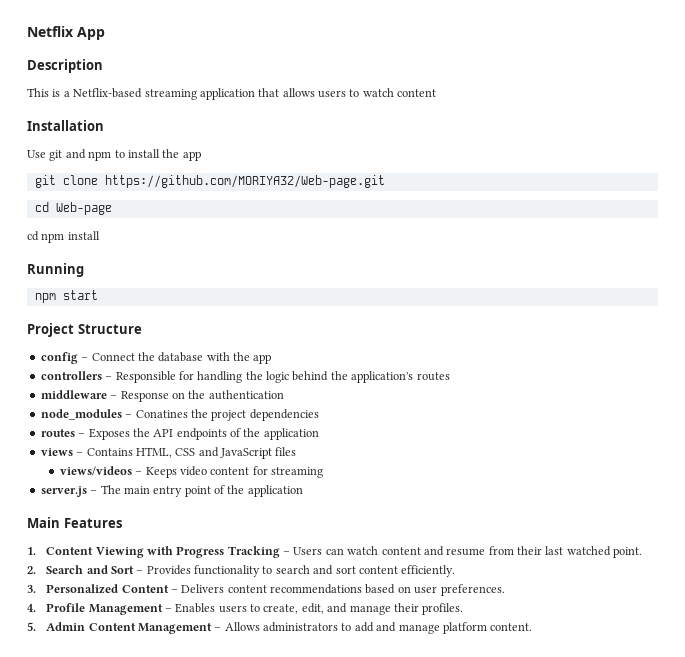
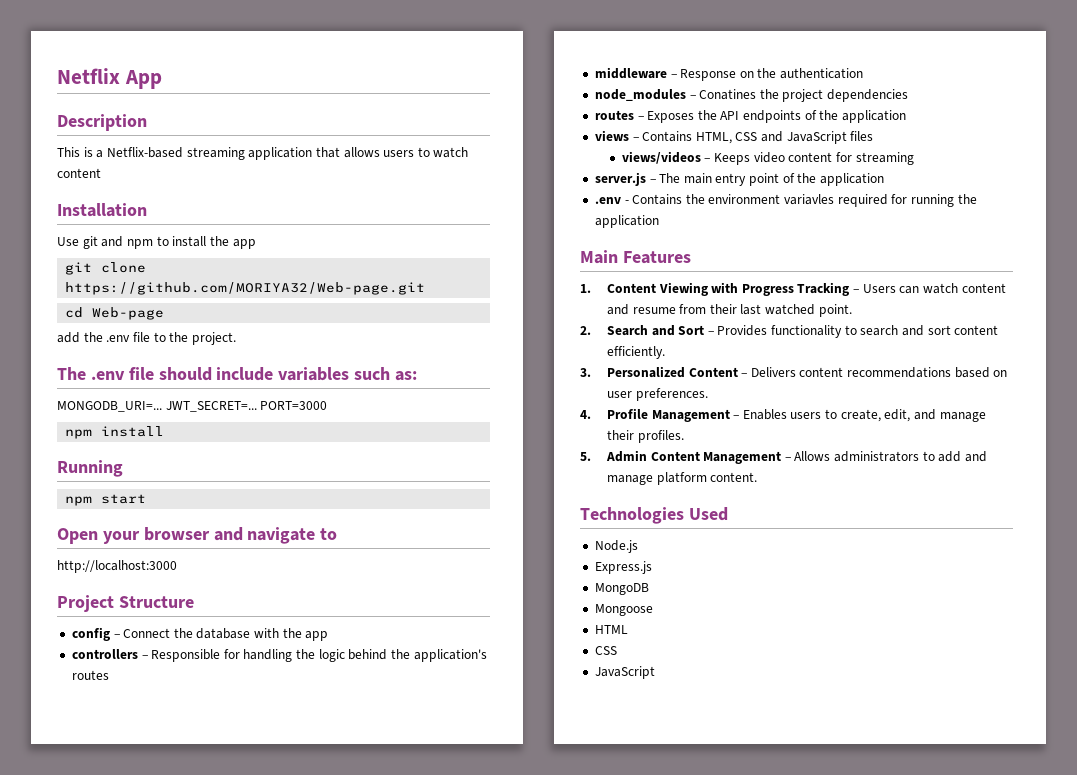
[27,231,39,241] cd -> [57,332,236,345] [57,367,418,381] [57,401,328,412] add the .env file to the project. // The .env file should include variables such as: // MONGODB_URI=... JWT_SECRET=... PORT=3000 //
(98, 295) none -> [57,527,338,544] [57,560,177,573] // Open your browser and navigate to // http://localhost:3000
(303, 491) none -> [594,194,977,207] [594,215,659,228] // .env - Contains the environment variavles required for running the application
(533, 627) none -> [580,507,728,524] [594,540,638,553] [594,561,652,574] [594,583,649,595] [594,604,653,616] [594,625,628,634] [594,646,617,655] [594,666,655,679] // Technologies Used // Node.js // Express.js // MongoDB // Mongoose // HTML // CSS // JavaScript

